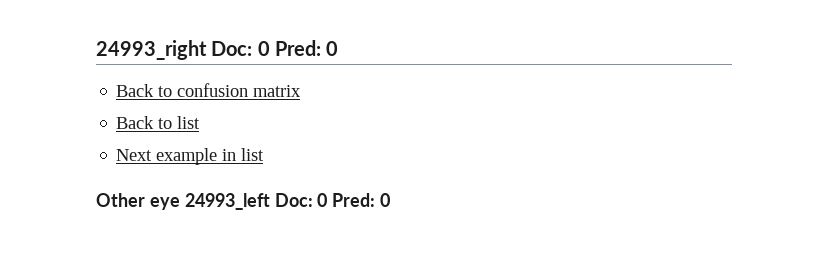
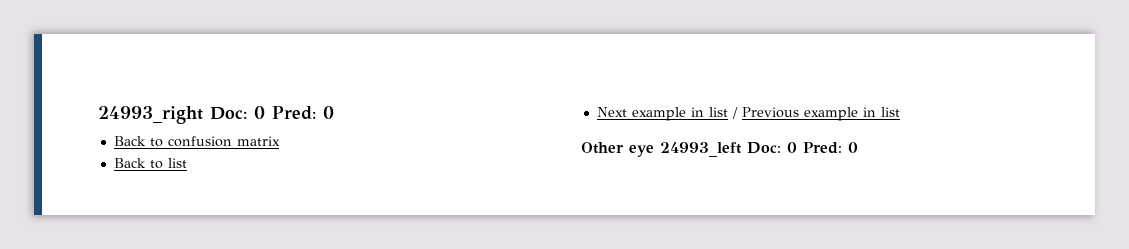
(265, 154) none -> [731,107,900,121] / Previous example in list

